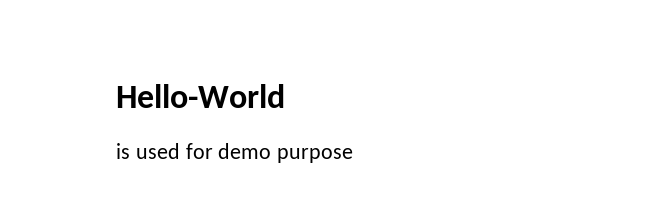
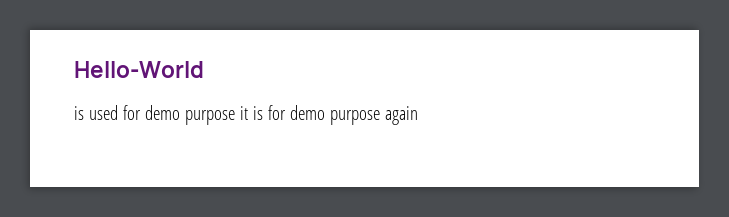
(354, 155) none -> [239,105,418,125] it is for demo purpose again

